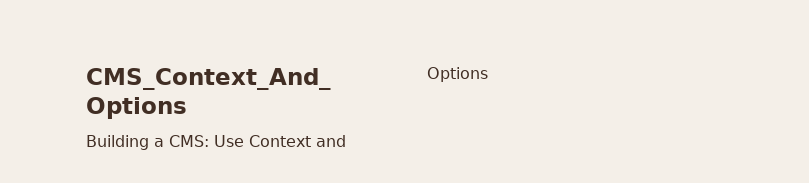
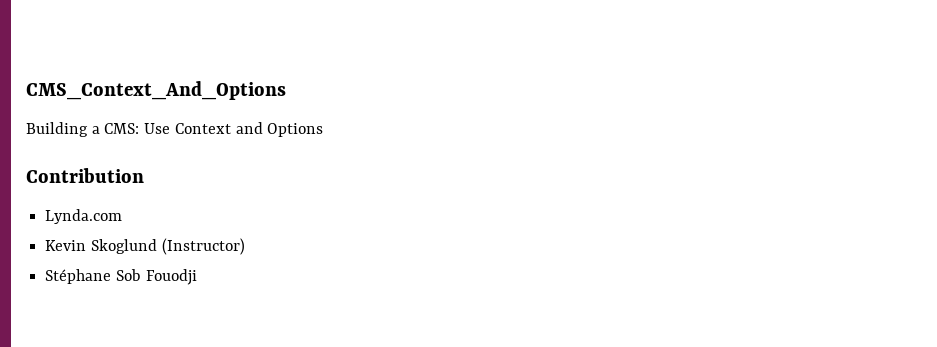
(488, 74) none -> [26,168,144,183] [45,209,123,224] [45,238,245,255] [45,269,197,285] // Contribution // Lynda.com // Kevin Skoglund (Instructor) // Stéphane Sob Fouodji

